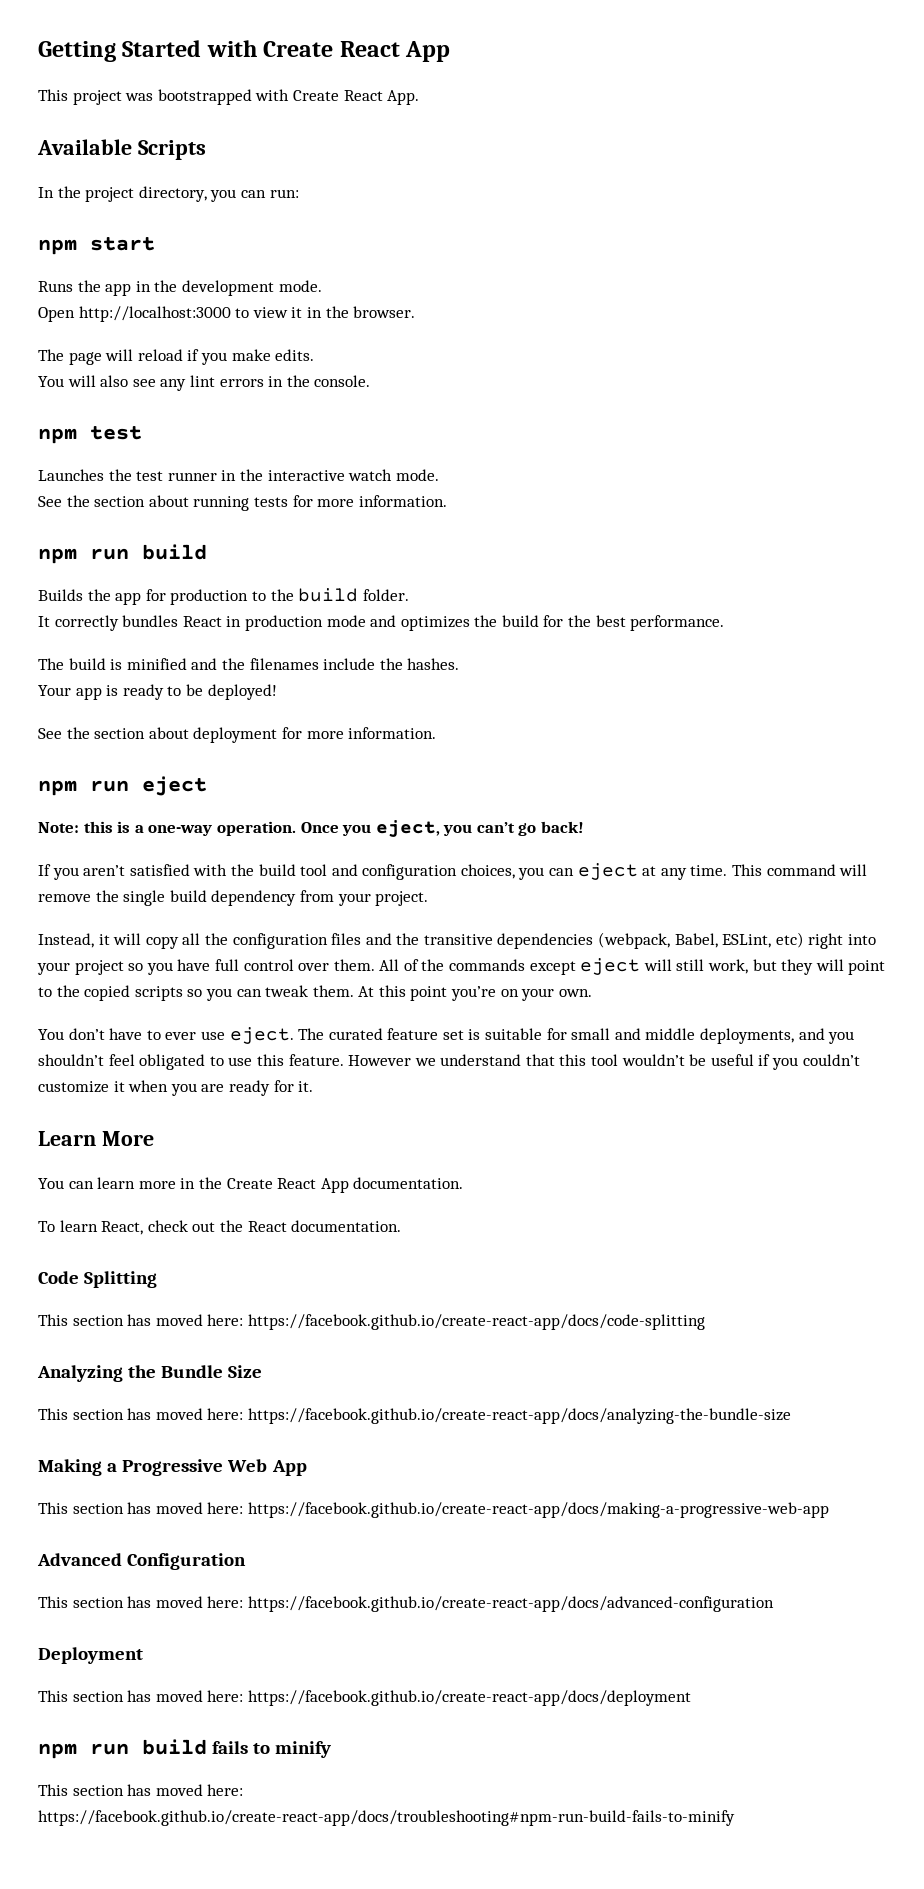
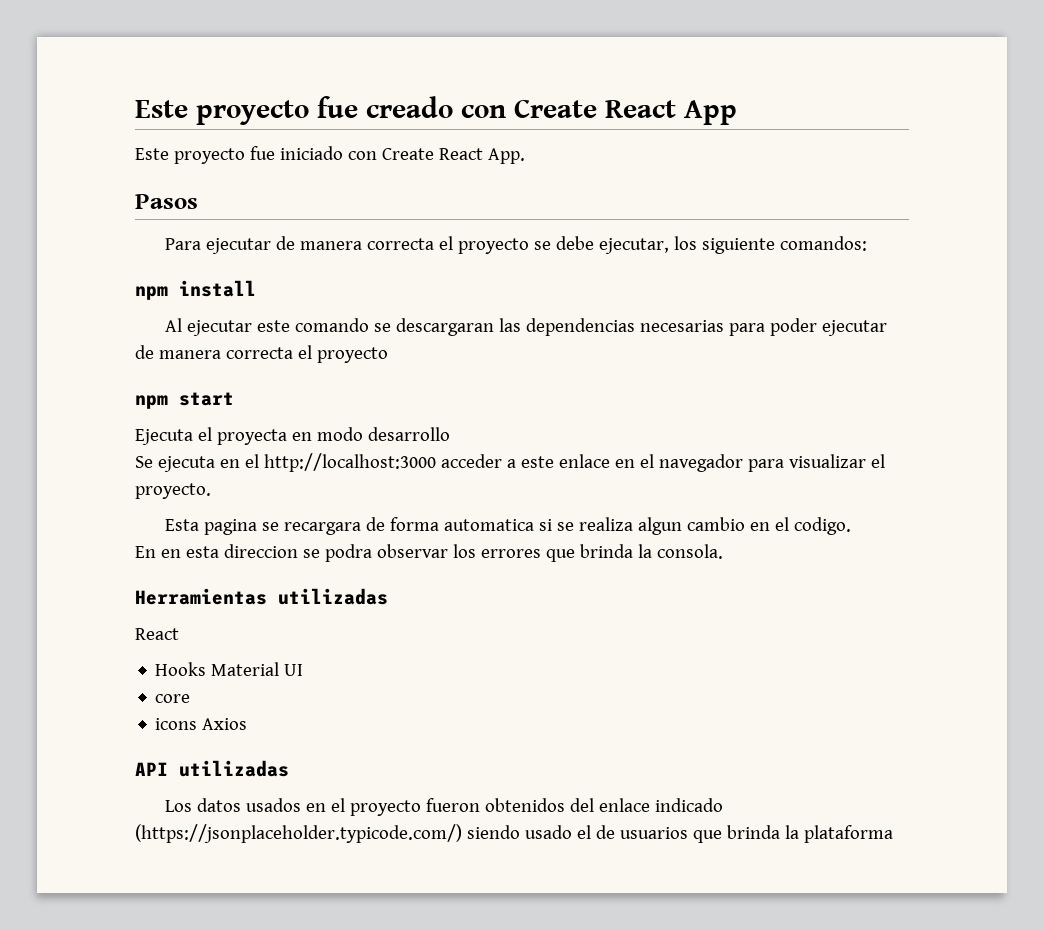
[38,40,451,62] [38,89,420,105] [37,139,206,160] [38,186,299,202] [38,237,155,255] [38,280,322,296] [38,306,416,322] [38,349,315,365] [38,375,371,391] [38,426,142,444] [38,469,439,481] [38,495,447,511] [38,544,207,564] [38,588,409,605] [38,615,725,631] [38,658,460,670] [38,684,277,700] [38,727,437,743] [38,776,207,796] [38,820,585,837] [38,863,868,880] [38,890,429,906] [38,932,877,949] [37,958,886,975] [38,985,592,1001] [38,1027,855,1044] [38,1054,860,1070] [38,1080,314,1096] [38,1131,154,1146] [38,1177,464,1193] [38,1220,402,1235] [38,1271,158,1288] [38,1314,705,1330] [37,1365,263,1382] [38,1408,791,1424] [38,1459,307,1476] [38,1502,829,1518] [37,1553,247,1570] [38,1596,774,1612] [38,1647,143,1664] [38,1690,691,1706] [38,1739,332,1759] [38,1784,244,1796] [38,1810,735,1826] Getting Started with Create React App // This project was bootstrapped with Create React App. // Available Scripts // In the project directory, you can run: // npm start // Runs the app in the development mode. // Open http://localhost:3000 to view it in the browser. // The page will reload if you make edits. // You will also see any lint errors in the console. // npm test // Launches the test runner in the interactive watch mode. // See the section about running tests for more information. // npm run build // Builds the app for production to the build folder. // It correctly bundles React in production mode and optimizes the build for the best performance. // The build is minified and the filenames include the hashes. // Your app is ready to be deployed! // See the section about deployment for more information. // npm run eject // Note: this is a one-way operation. Once you eject, you can’t go back! // If you aren’t satisfied with the build tool and configuration choices, you can eject at any time. This command will remove the single build dependency from your project. // Instead, it will copy all the configuration files and the transitive dependencies (webpack, Babel, ESLint, etc) right into your project so you have full control over them. All of the commands except eject will still work, but they will point to the copied scripts so you can tweak them. At this point you’re on your own. // You don’t have to ever use eject. The curated feature set is suitable for small and middle deployments, and you shouldn’t feel obligated to use this feature. However we understand that this tool wouldn’t be useful if you couldn’t customize it when you are ready for it. // Learn More // You can learn more in the Create React App documentation. // To learn React, check out the React documentation. // Code Splitting // This section has moved here: https://facebook.github.io/create-react-app/docs/code-splitting // Analyzing the Bundle Size // This section has moved here: https://facebook.github.io/create-react-app/docs/analyzing-the-bundle-size // Making a Progressive Web App // This section has moved here: https://facebook.github.io/create-react-app/docs/making-a-progressive-web-app // Advanced Configuration // This section has moved here: https://facebook.github.io/create-react-app/docs/advanced-configuration // Deployment // This section has moved here: https://facebook.github.io/create-react-app/docs/deployment // npm run build fails to minify // This section has moved here: https://facebook.github.io/create-react-app/docs/troubleshooting#npm-run-build-fails-to-minify -> [135,96,737,125] [135,146,525,164] [135,194,198,209] [164,236,867,254] [135,280,256,300] [164,318,887,336] [135,345,388,363] [135,392,234,409] [135,427,450,445] [135,453,885,472] [135,483,211,499] [164,517,851,535] [135,544,723,562] [135,588,388,605] [135,628,179,640] [155,662,304,676] [155,694,191,703] [155,718,248,730] [135,760,289,777] [164,798,723,816] [135,824,893,843] Este proyecto fue creado con Create React App // Este proyecto fue iniciado con Create React App. // Pasos // Para ejecutar de manera correcta el proyecto se debe ejecutar, los siguiente comandos: // npm install // Al ejecutar este comando se descargaran las dependencias necesarias para poder ejecutar de manera correcta el proyecto // npm start // Ejecuta el proyecta en modo desarrollo // Se ejecuta en el http://localhost:3000 acceder a este enlace en el navegador para visualizar el proyecto. // Esta pagina se recargara de forma automatica si se realiza algun cambio en el codigo. // En en esta direccion se podra observar los errores que brinda la consola. // Herramientas utilizadas // React // Hooks Material UI // core // icons Axios // API utilizadas // Los datos usados en el proyecto fueron obtenidos del enlace indicado (https://jsonplaceholder.typicode.com/) siendo usado el de usuarios que brinda la plataforma

